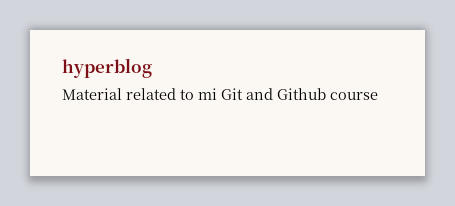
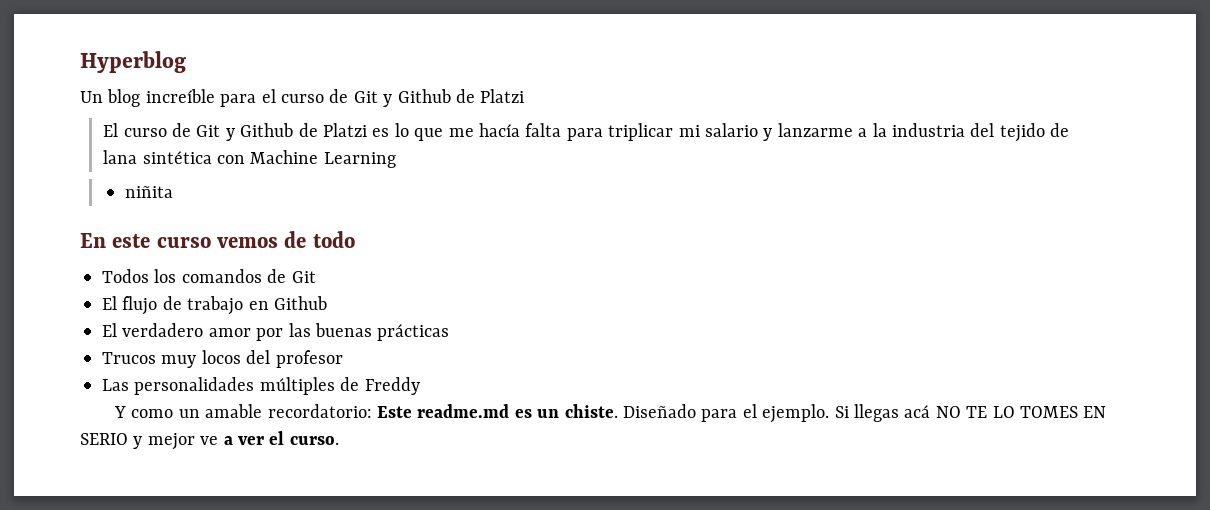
[62,58,152,78] [62,88,378,100] hyperblog // Material related to mi Git and Github course -> [80,51,186,73] [80,89,525,107] [103,123,1070,142] [103,150,396,168] [125,186,174,198] [80,231,355,248] [102,269,316,283] [102,296,327,315] [102,323,450,341] [102,350,343,368] [102,377,420,395] [114,404,1107,423] [80,431,339,450] Hyperblog // Un blog increíble para el curso de Git y Github de Platzi // El curso de Git y Github de Platzi es lo que me hacía falta para triplicar mi salario y lanzarme a la industria del tejido de lana sintética con Machine Learning // niñita // En este curso vemos de todo // Todos los comandos de Git // El flujo de trabajo en Github // El verdadero amor por las buenas prácticas // Trucos muy locos del profesor // Las personalidades múltiples de Freddy // Y como un amable recordatorio: Este readme.md es un chiste. Diseñado para el ejemplo. Si llegas acá NO TE LO TOMES EN SERIO y mejor ve a ver el curso.

